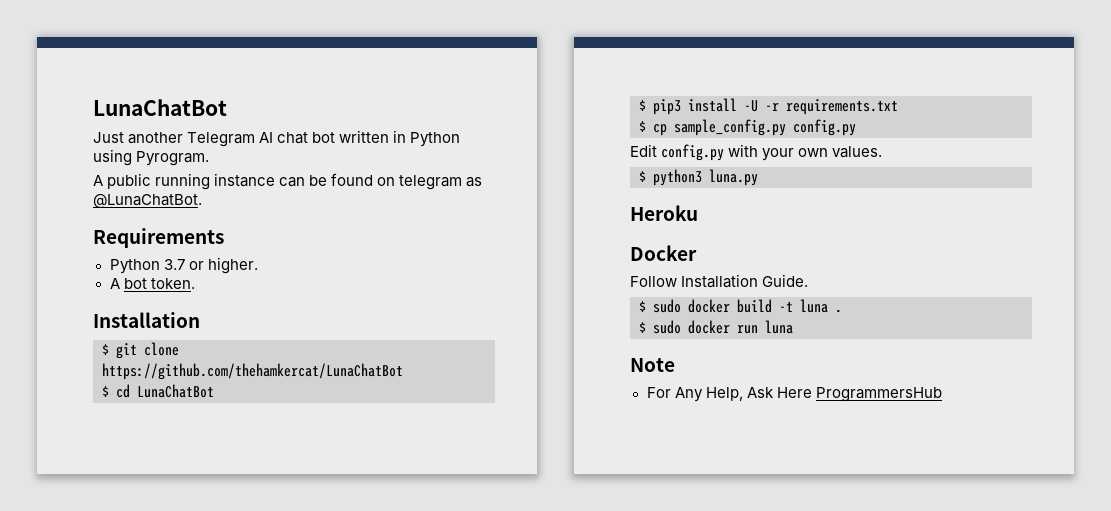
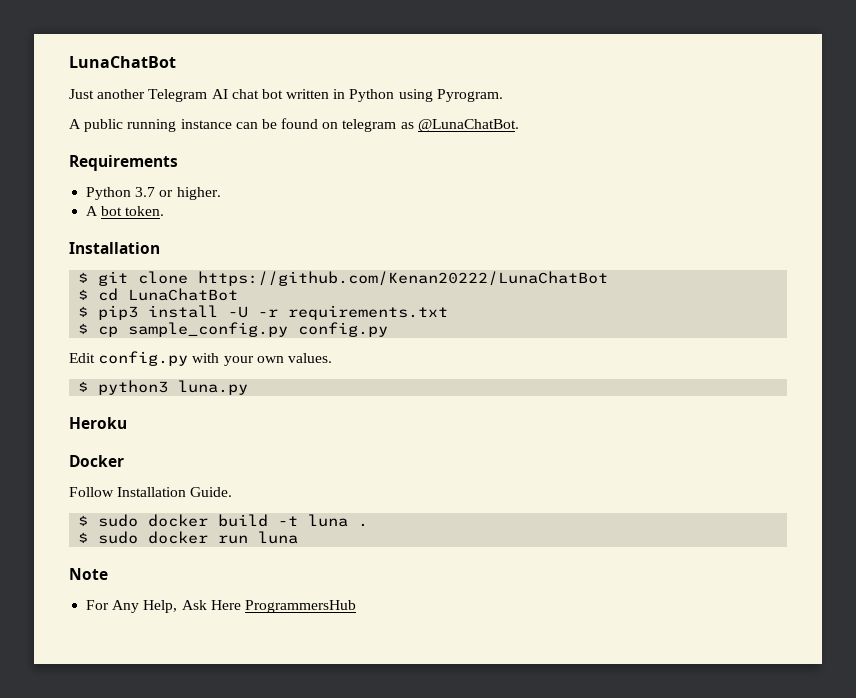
[102,363,403,380] https://github.com/thehamkercat/LunaChatBot -> [198,271,609,286] https://github.com/Kenan20222/LunaChatBot

